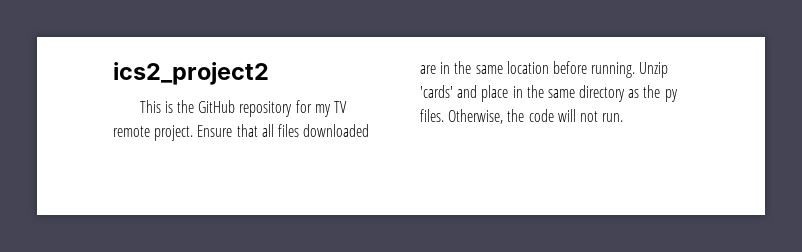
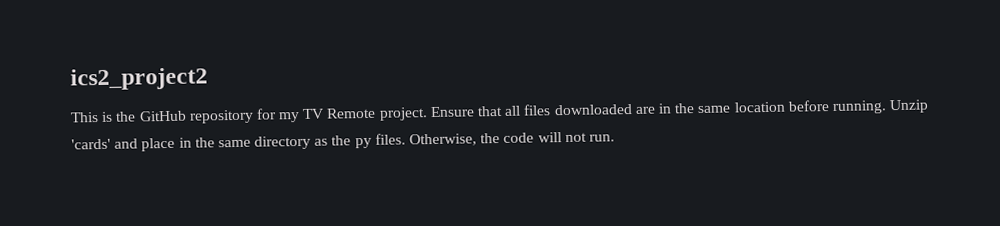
[113,126,150,137] remote -> [326,107,377,119] Remote

